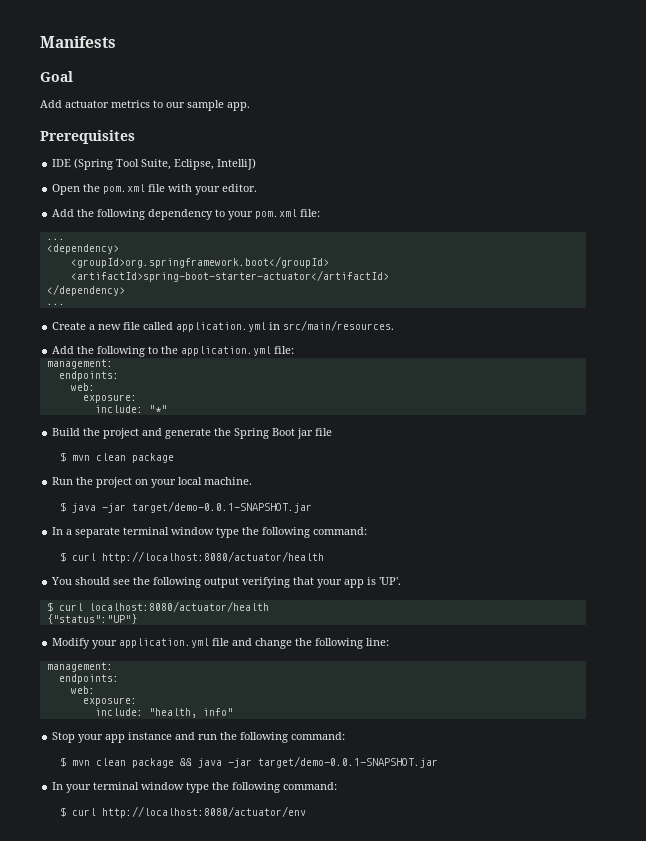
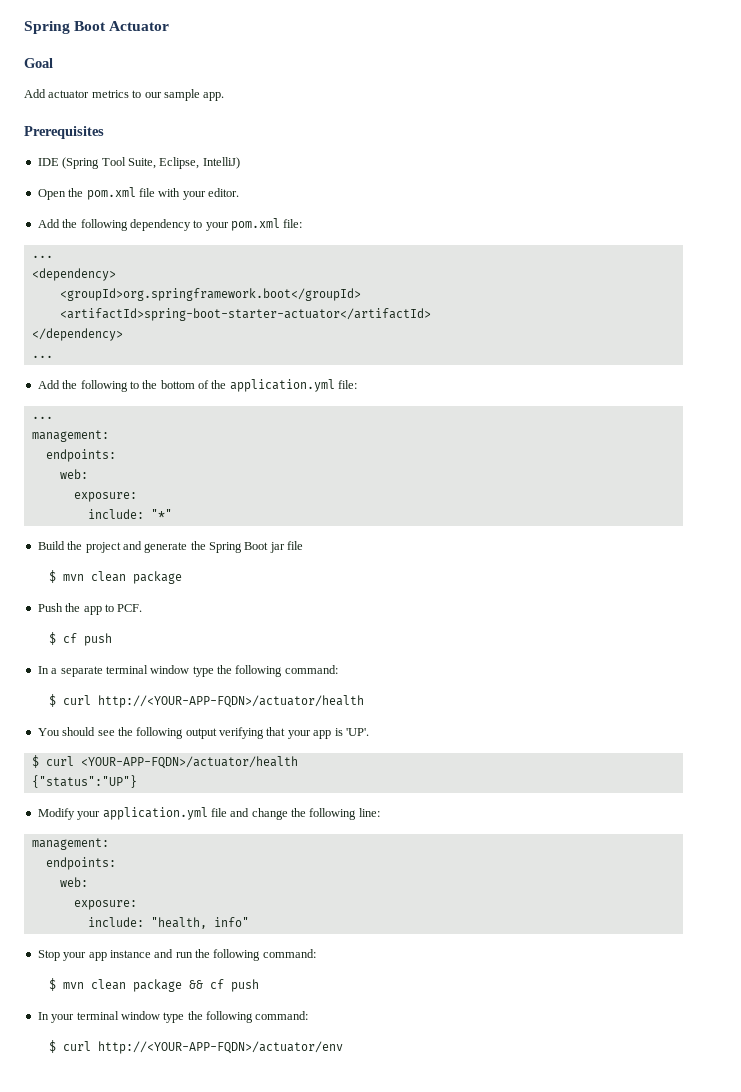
[40,36,116,48] Manifests -> [24,21,170,34] Spring Boot Actuator
[52,320,395,332] // Create a new file called application.yml in src/main/resources. -> (53, 356) none
(179, 350) none -> [160,380,227,389] bottom of the
(295, 350) none -> [31,416,53,419] // ...
[52,477,253,488] [59,501,312,513] Run the project on your local machine. // $ java -jar target/demo-0.0.1-SNAPSHOT.jar -> [37,603,143,615] [48,632,112,646] Push the app to PCF. // $ cf push
[101,551,324,563] http://localhost:8080/actuator/health -> [97,695,364,708] http://<YOUR-APP-FQDN>/actuator/health
[88,601,269,612] localhost:8080/actuator/health -> [80,756,298,769] <YOUR-APP-FQDN>/actuator/health
[197,756,438,768] java -jar target/demo-0.0.1-SNAPSHOT.jar -> [209,979,259,992] cf push
[101,806,306,818] http://localhost:8080/actuator/env -> [97,1041,343,1054] http://<YOUR-APP-FQDN>/actuator/env

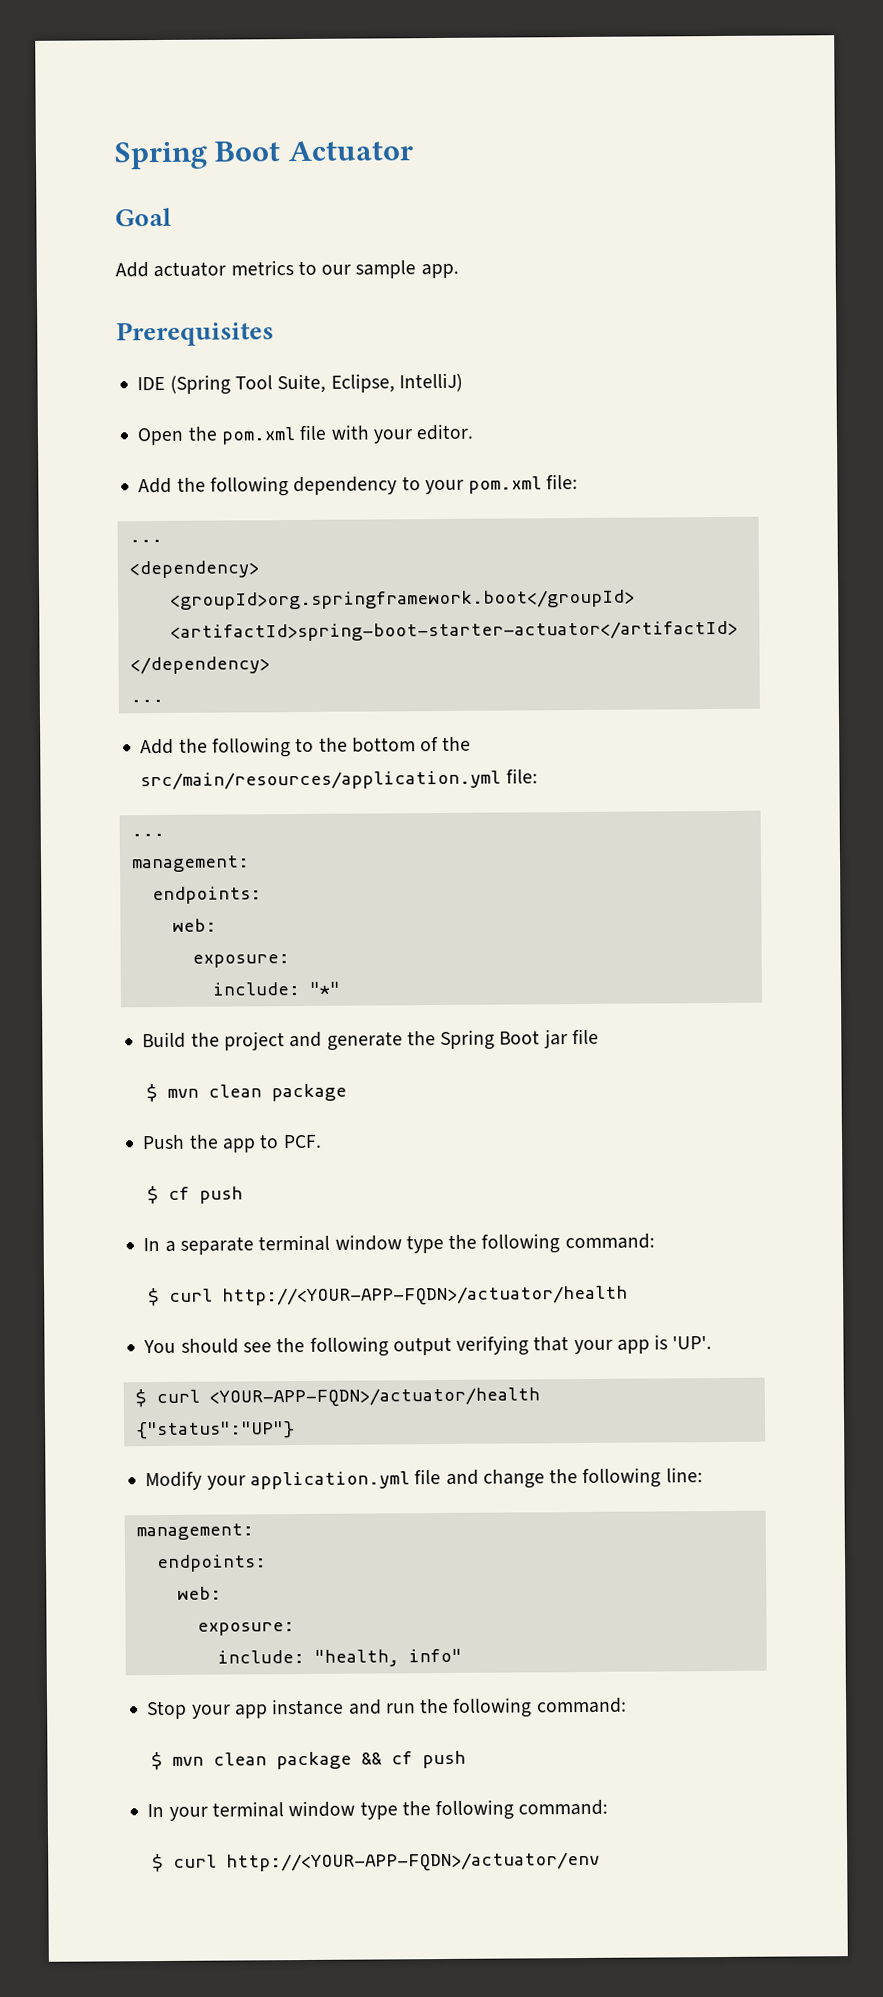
[229,379,335,392] application.yml -> [140,770,502,791] src/main/resources/application.yml

